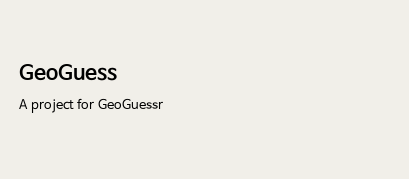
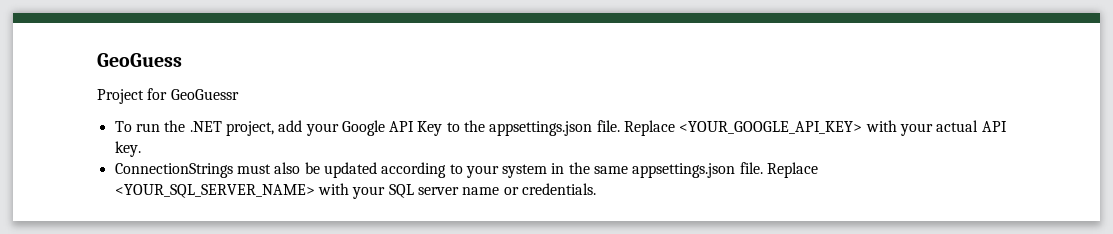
[19,99,74,113] A project -> [97,89,144,104] Project
(163, 103) none -> [114,120,1007,136] [114,141,141,157] [114,162,819,178] [114,183,596,199] // To run the .NET project, add your Google API Key to the appsettings.json file. Replace <YOUR_GOOGLE_API_KEY> with your actual API key. // ConnectionStrings must also be updated according to your system in the same appsettings.json file. Replace <YOUR_SQL_SERVER_NAME> with your SQL server name or credentials.

